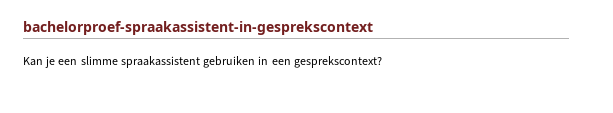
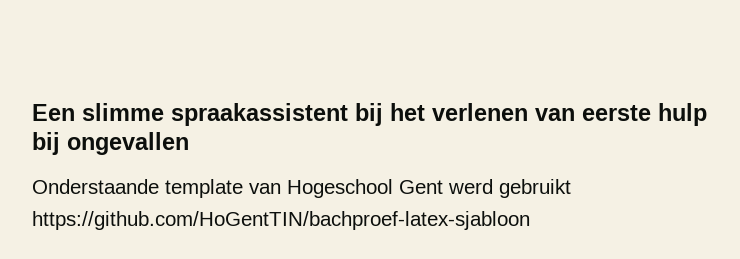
[23,21,373,35] [23,56,382,68] bachelorproef-spraakassistent-in-gesprekscontext // Kan je een slimme spraakassistent gebruiken in een gesprekscontext? -> [32,103,707,126] [32,132,189,155] [32,179,571,198] [32,211,530,230] Een slimme spraakassistent bij het verlenen van eerste hulp bij ongevallen // Onderstaande template van Hogeschool Gent werd gebruikt // https://github.com/HoGentTIN/bachproef-latex-sjabloon

